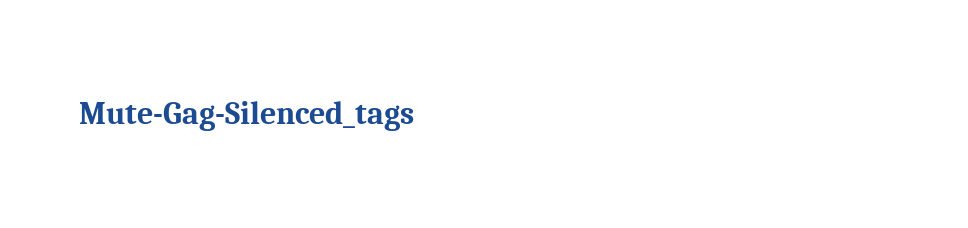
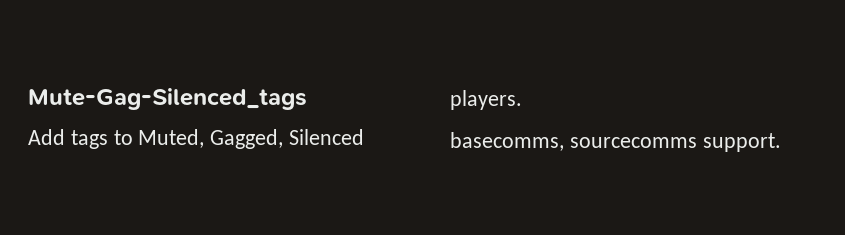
(414, 116) none -> [28,129,365,149] [450,90,522,110] [450,132,781,152] // Add tags to Muted, Gagged, Silenced players. // basecomms, sourcecomms support.

